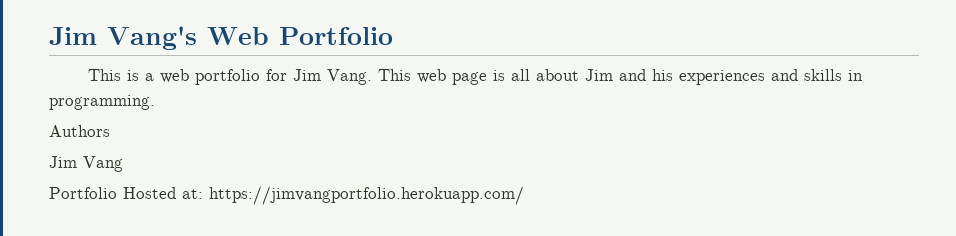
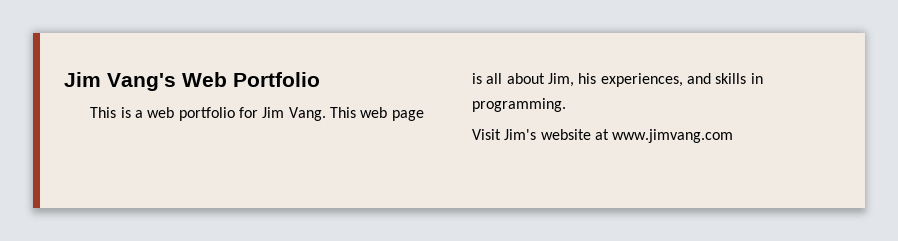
[585,69,766,85] Jim and his experiences -> [547,73,683,87] Jim, his experiences,
[49,125,110,137] [49,156,123,172] [49,186,524,205] Authors // Jim Vang // Portfolio Hosted at: https://jimvangportfolio.herokuapp.com/ -> [472,129,734,143] Visit Jim's website at www.jimvang.com

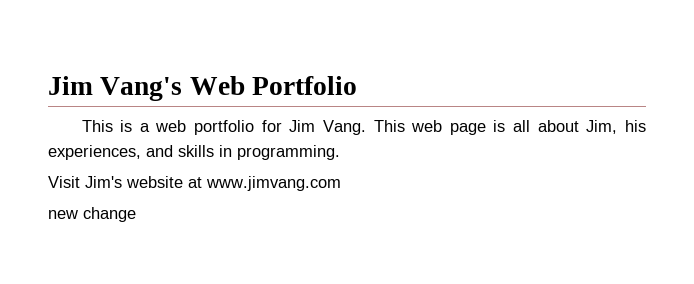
(734, 136) none -> [48,207,136,222] // new change

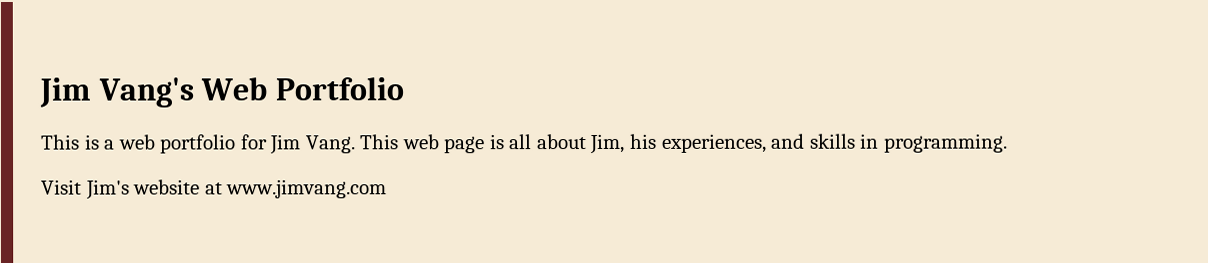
[48,207,136,222] // new change -> (388, 189) none

